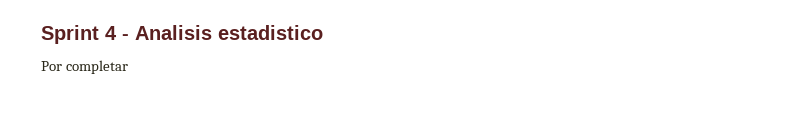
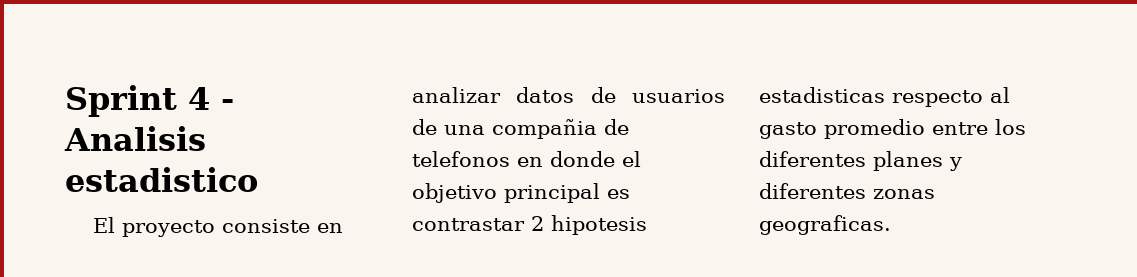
[41,60,128,74] Por completar -> [92,217,343,237] [412,87,725,103] [412,119,629,139] [412,151,641,167] [412,183,630,203] [412,215,647,235] [759,87,1010,107] [759,119,1026,139] [759,151,962,171] [759,183,935,199] [759,215,891,235] El proyecto consiste en analizar datos de usuarios de una compañia de telefonos en donde el objetivo principal es contrastar 2 hipotesis estadisticas respecto al gasto promedio entre los diferentes planes y diferentes zonas geograficas.

